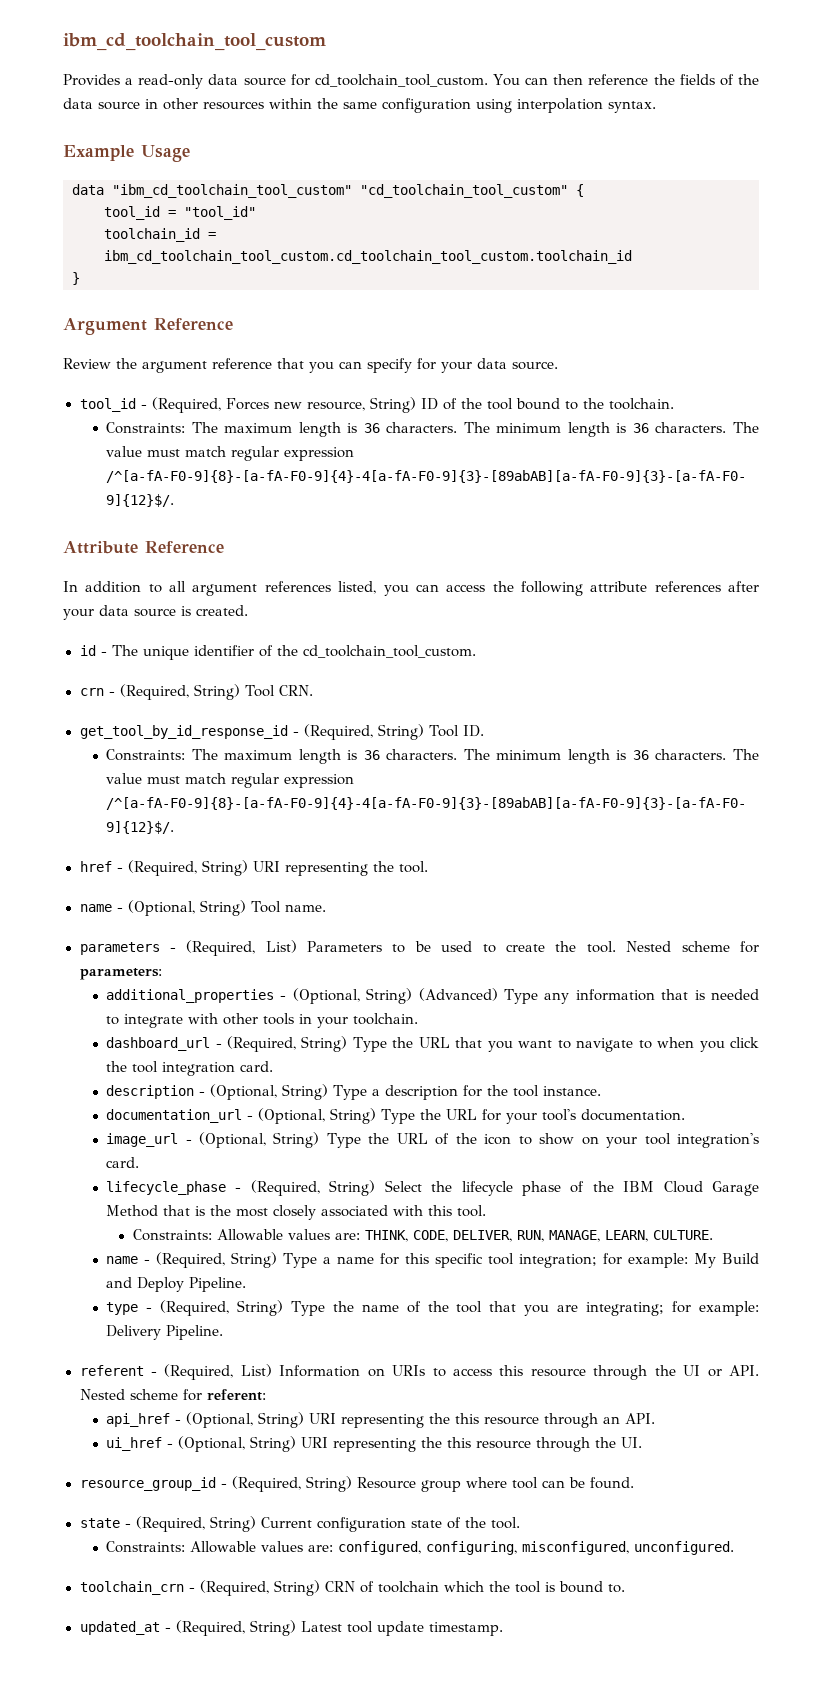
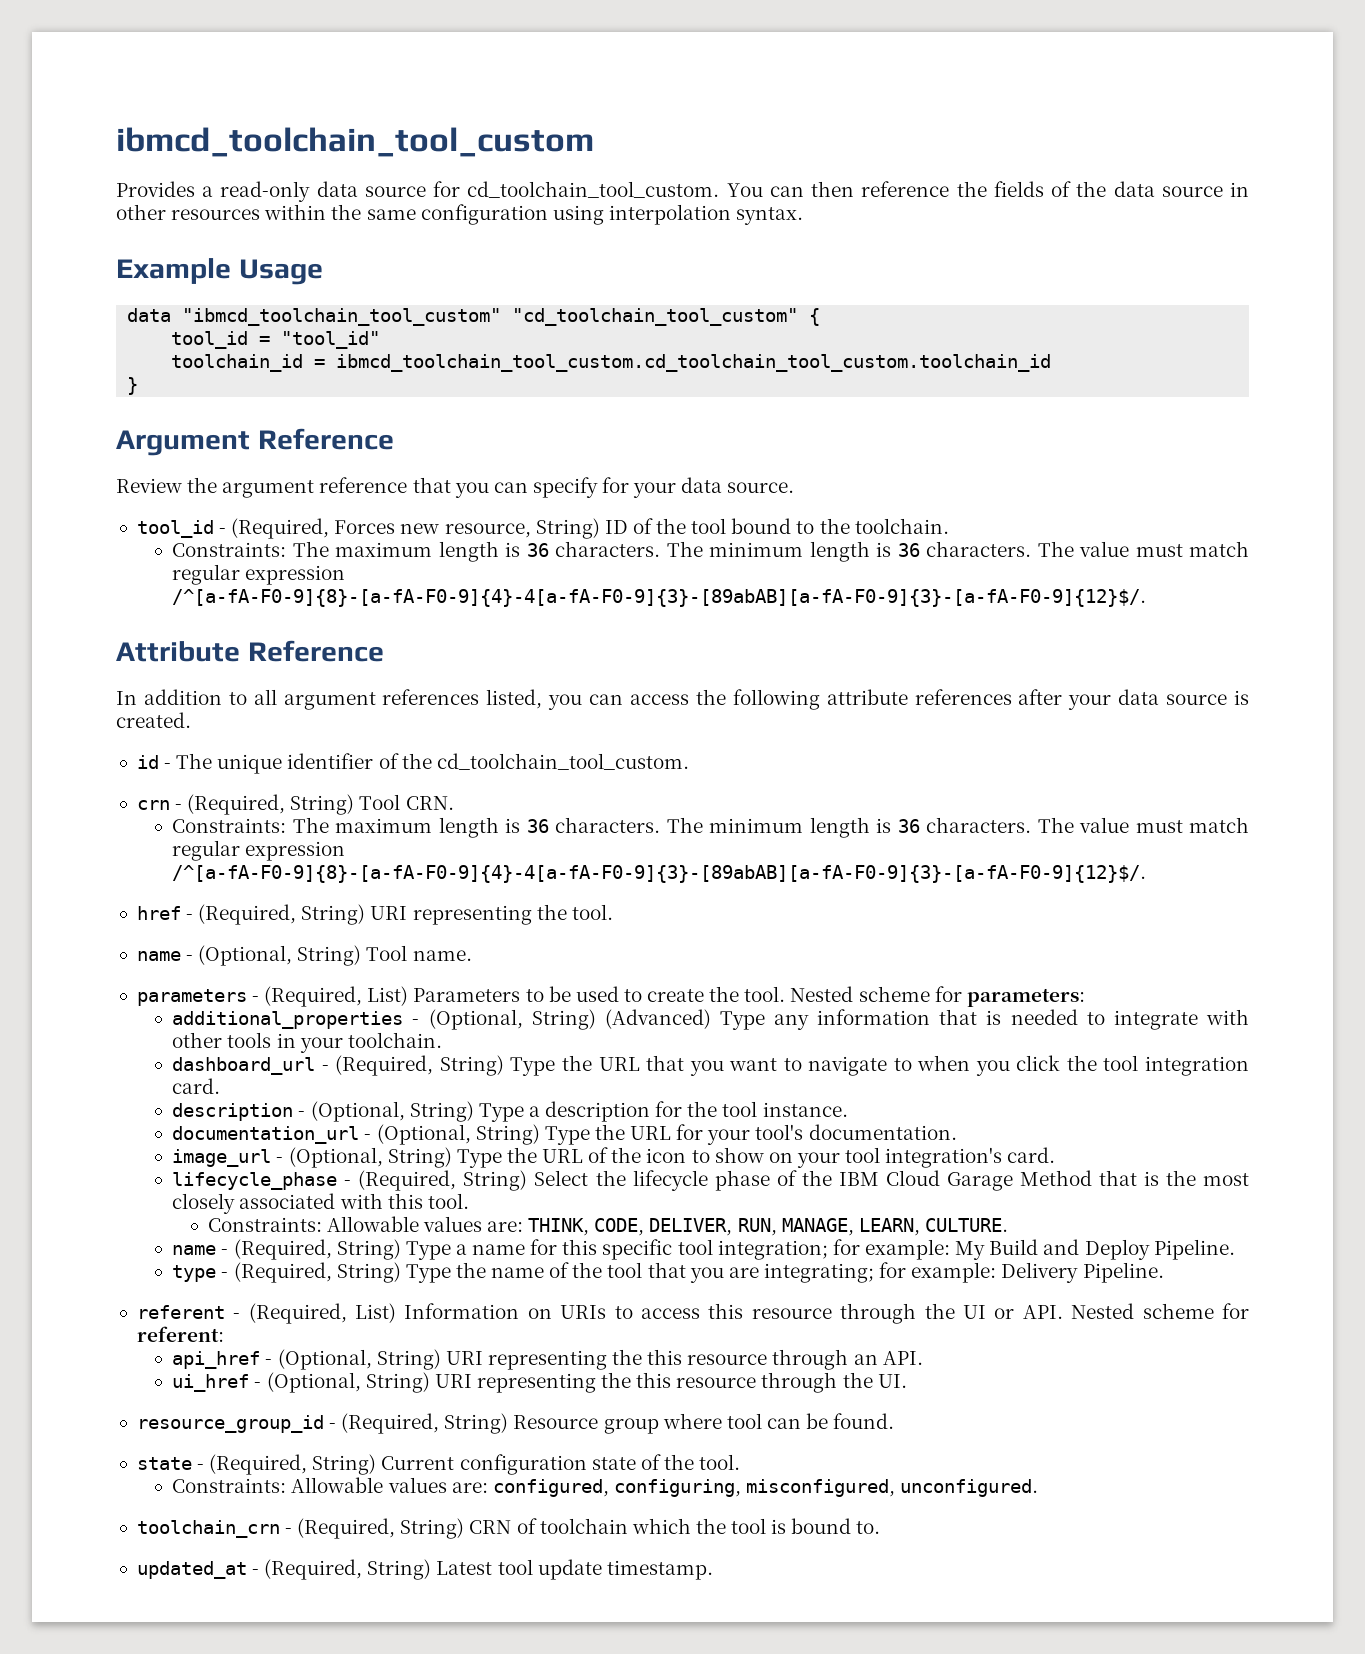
[63,33,326,51] ibm_cd_toolchain_tool_custom -> [116,127,594,157] ibmcd_toolchain_tool_custom
[112,184,352,198] "ibm_cd_toolchain_tool_custom" -> [182,308,502,326] "ibmcd_toolchain_tool_custom"
[104,250,632,264] ibm_cd_toolchain_tool_custom.cd_toolchain_tool_custom.toolchain_id -> [336,354,1052,372] ibmcd_toolchain_tool_custom.cd_toolchain_tool_custom.toolchain_id
[79,724,485,740] // get_tool_by_id_response_id - (Required, String) Tool ID. -> (454, 803) none

